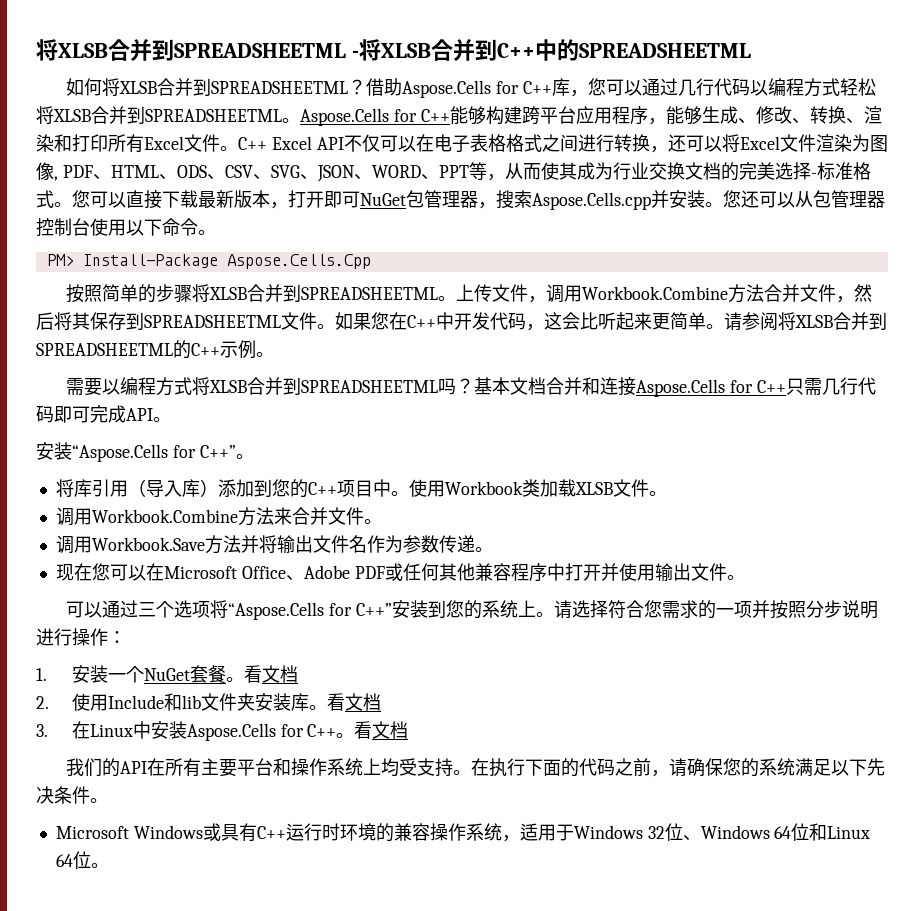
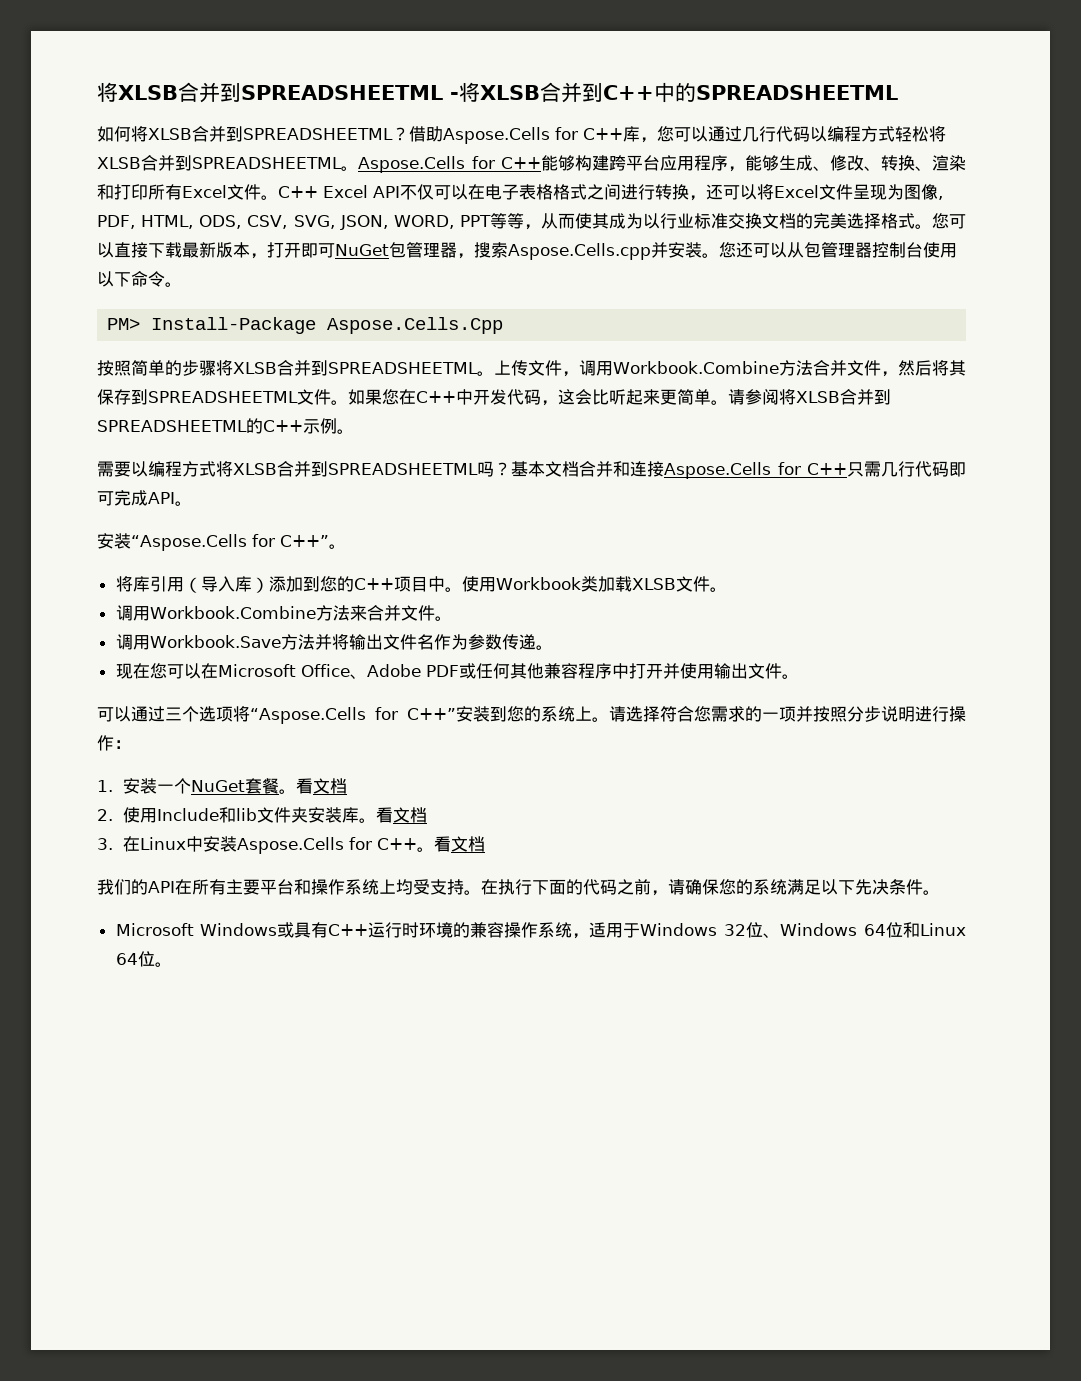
[815,134,852,152] 渲染 -> [853,184,887,200] 呈现
[62,165,469,182] PDF、HTML、ODS、CSV、SVG、JSON、WORD、PPT -> [97,213,507,230] PDF, HTML, ODS, CSV, SVG, JSON, WORD, PPT等
[612,162,649,180] 行业 -> [643,213,728,229] 以行业标准
[810,162,853,180] -标准 -> (881, 221) none

